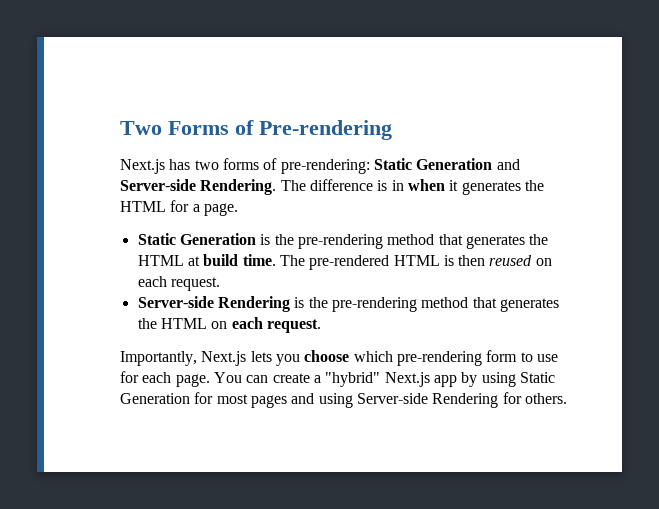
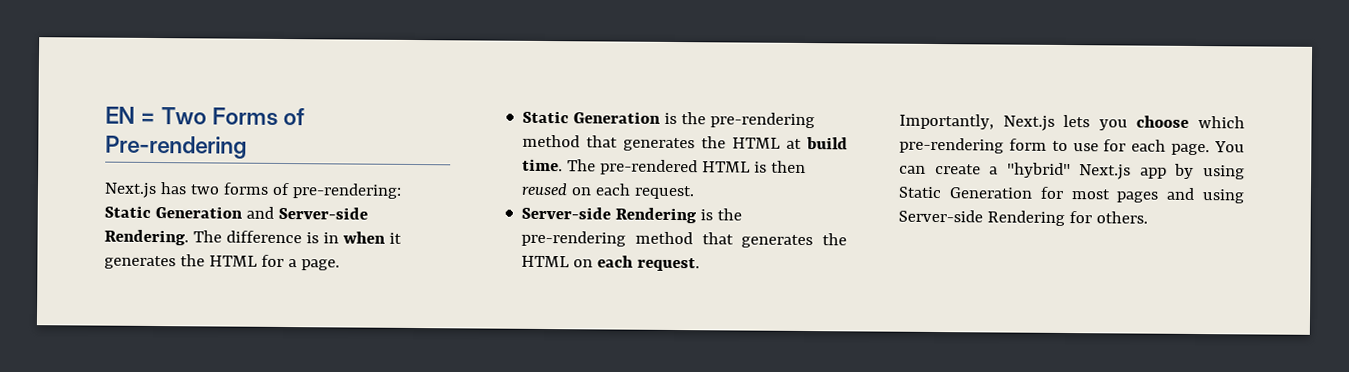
(120, 128) none -> [105,106,157,125] EN =

